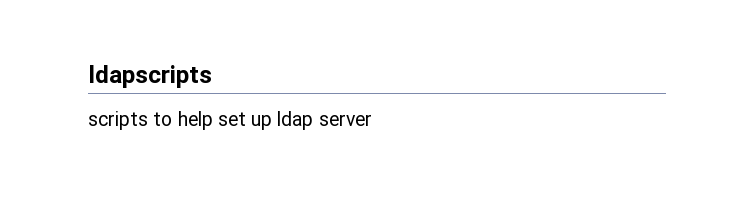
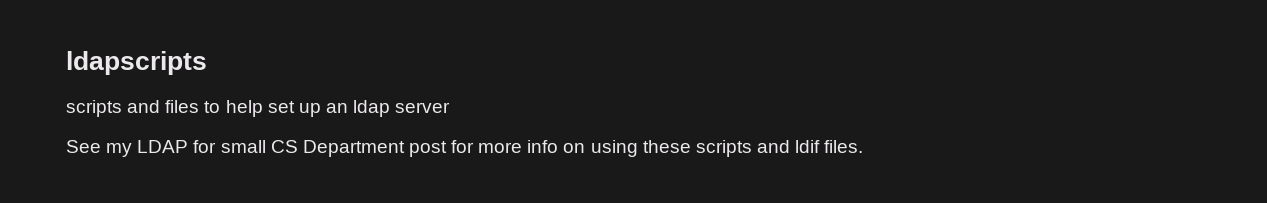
(148, 120) none -> [127,100,200,113] and files
(273, 122) none -> [325,103,348,113] an
(372, 120) none -> [66,140,864,157] // See my LDAP for small CS Department post for more info on using these scripts and ldif files.

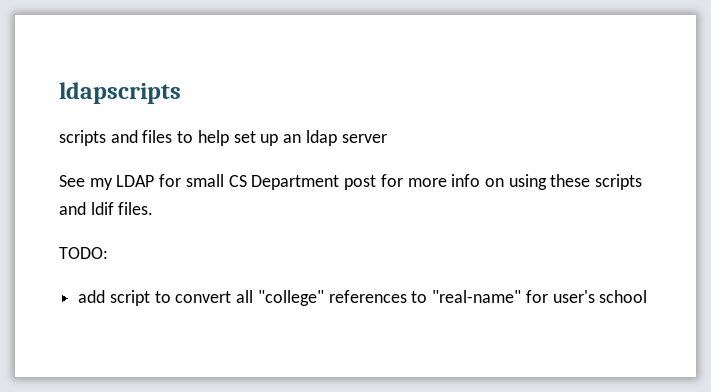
(864, 146) none -> [59,247,108,259] [78,290,648,306] // TODO: // add script to convert all "college" references to "real-name" for user's school

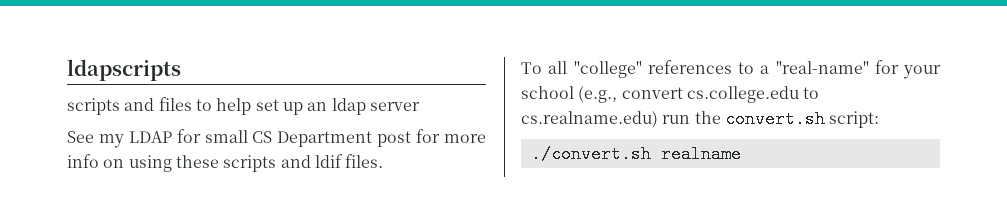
[59,247,108,259] [78,290,232,306] TODO: // add script to convert -> [521,62,542,74] To
(428, 297) none -> [760,65,770,74] a
[552,290,648,303] user's school -> [903,65,941,79] [521,86,820,103] [521,110,880,128] [530,145,741,163] your school (e.g., convert cs.college.edu to cs.realname.edu) run the convert.sh script: // ./convert.sh realname

